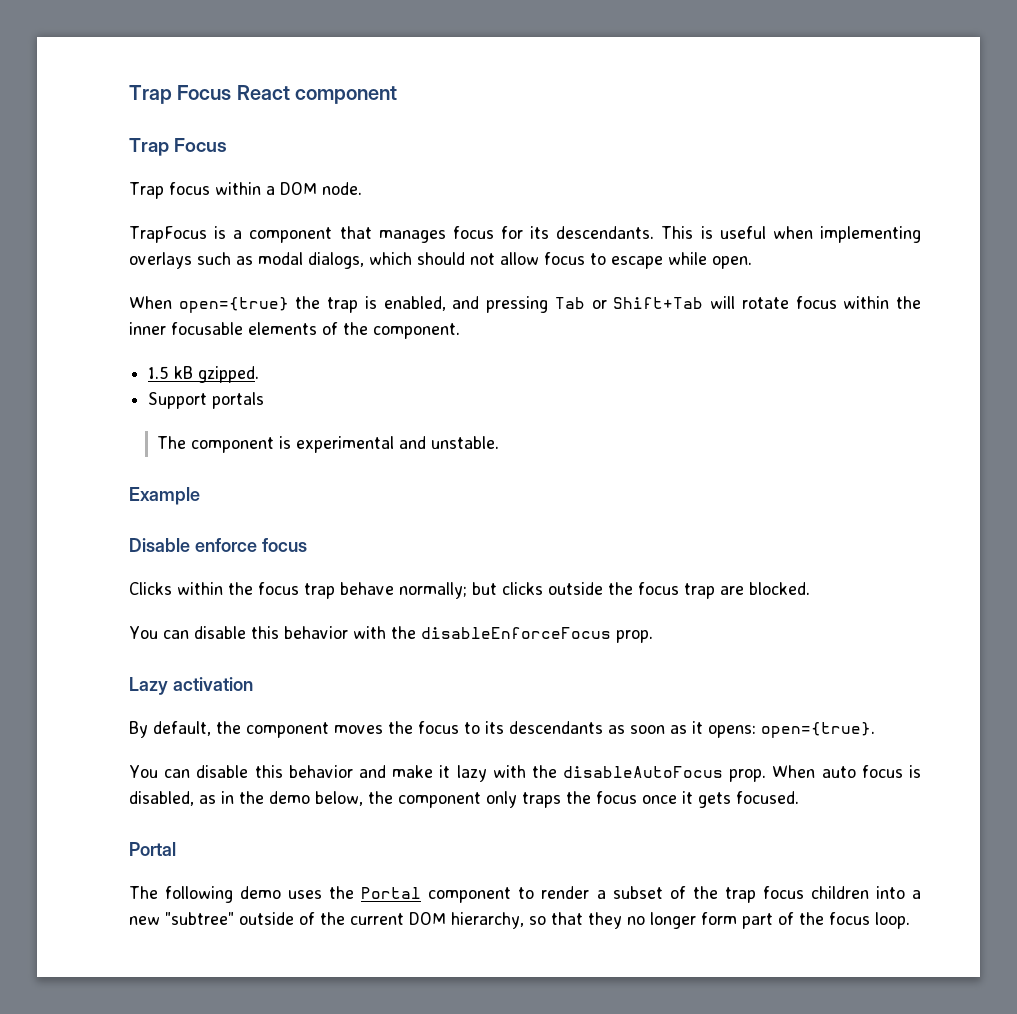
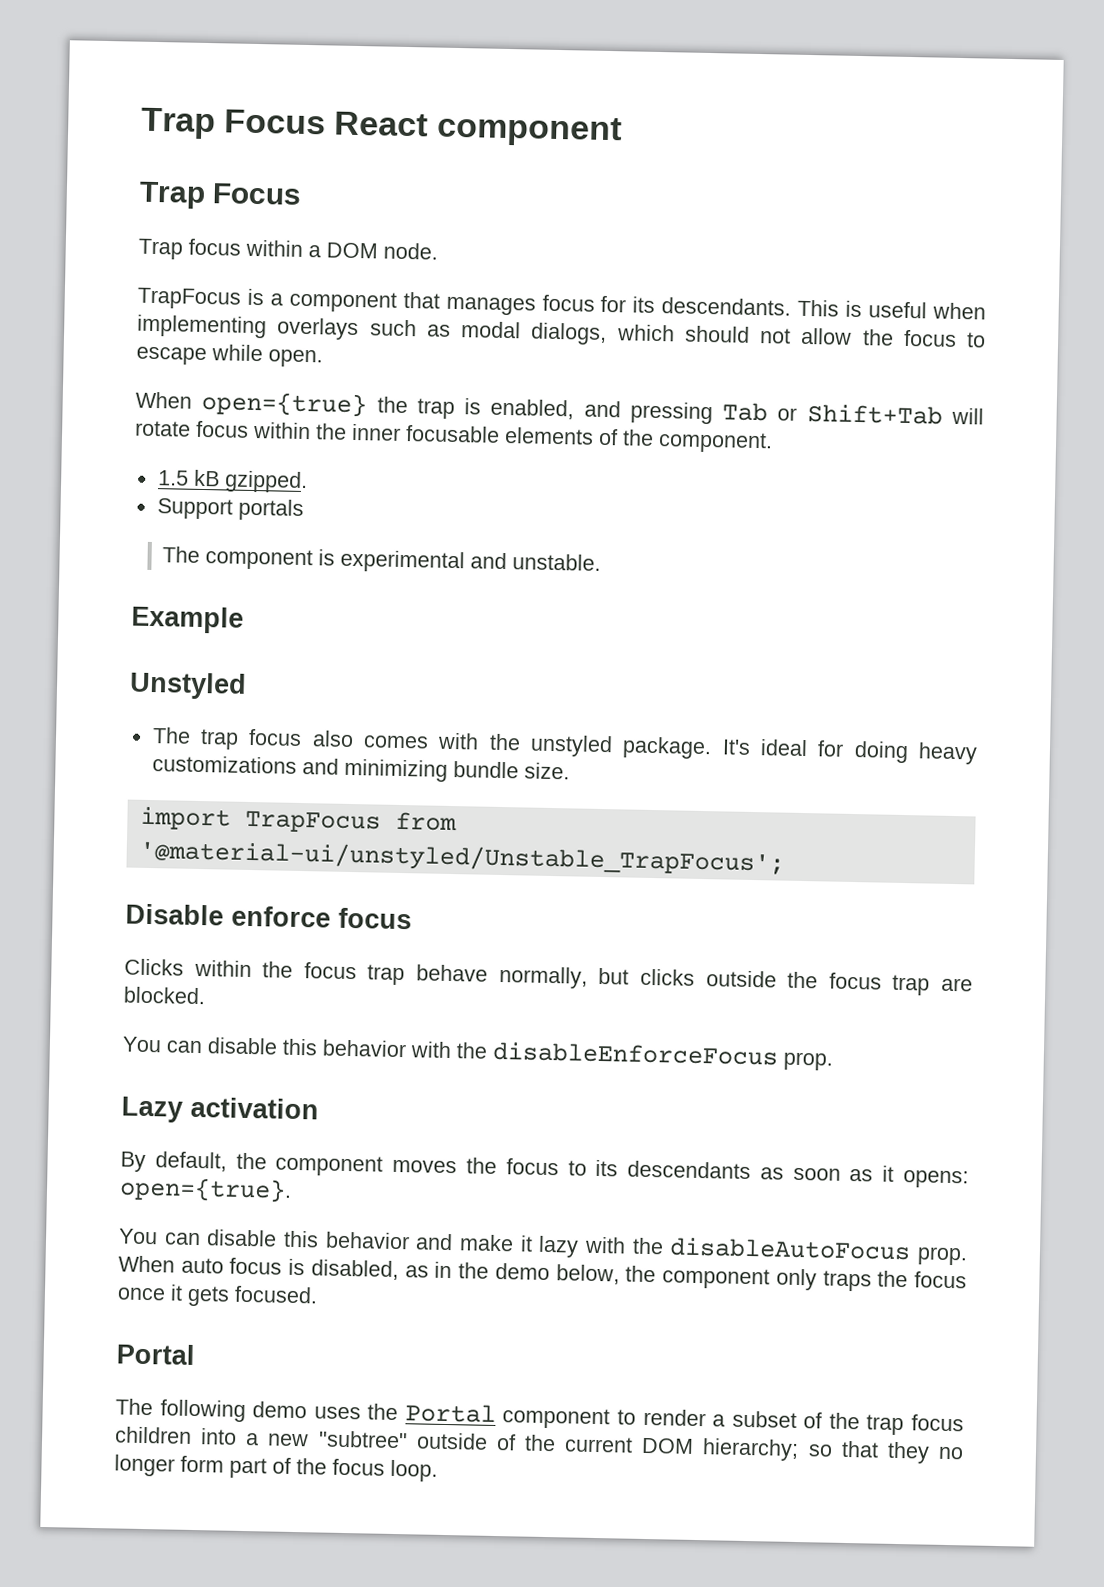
(539, 258) none -> [861,329,894,346] the
(200, 496) none -> [129,671,247,700] [151,727,979,765] [151,755,570,782] [139,806,457,834] [138,839,785,877] // Unstyled // The trap focus also comes with the unstyled package. It's ideal for doing heavy customizations and minimizing bundle size. // import TrapFocus from '@material-ui/unstyled/Unstable_TrapFocus';
[399,582,467,599] normally; -> [498,965,588,989] normally,
[451,912,524,929] hierarchy, -> [702,1438,800,1462] hierarchy;

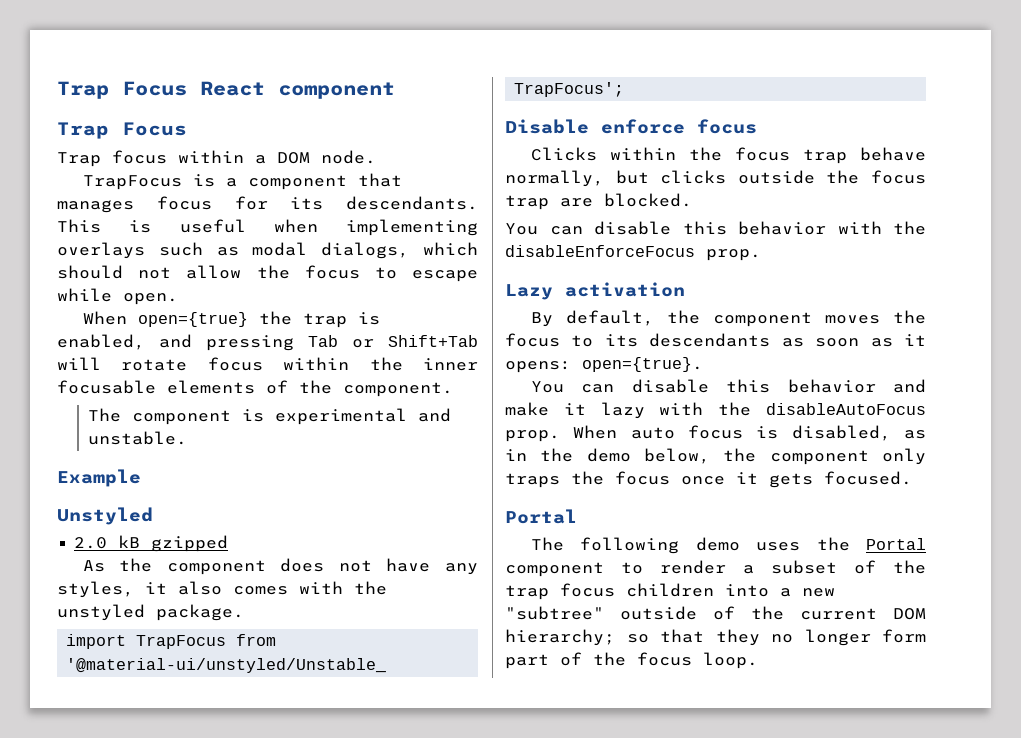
[157,469,308,494] [156,498,304,521] // 1.5 kB gzipped. // Support portals -> (453, 389) none
[151,727,303,750] The trap focus -> [74,535,229,552] [82,558,478,575] [57,581,167,598] 2.0 kB gzipped // As the component does not have any styles, it
[721,739,979,765] [151,755,570,782] It's ideal for doing heavy customizations and minimizing bundle size. -> (244, 612) none

